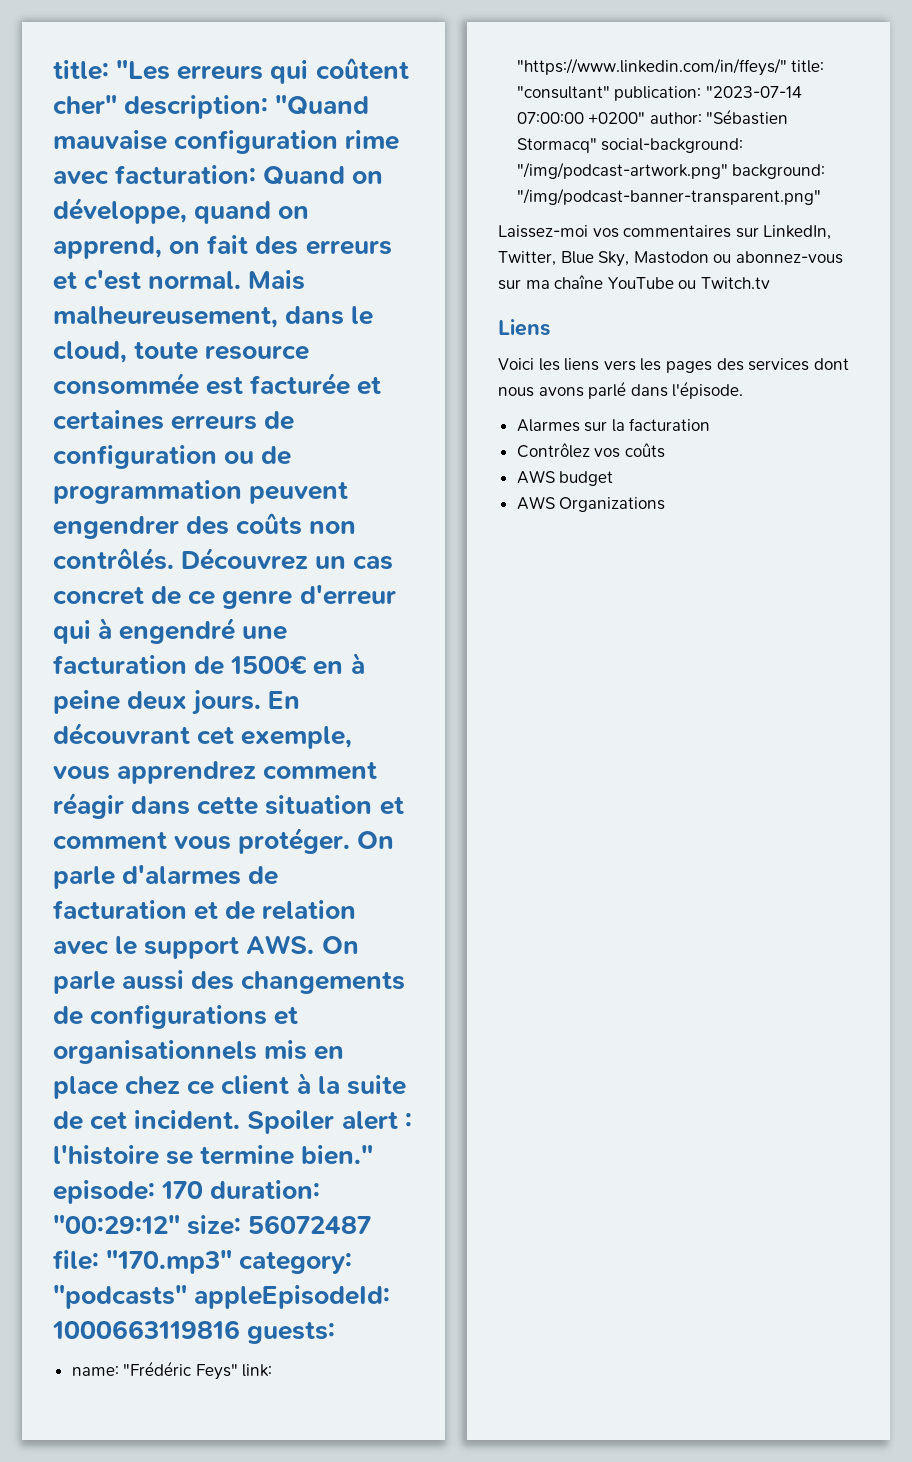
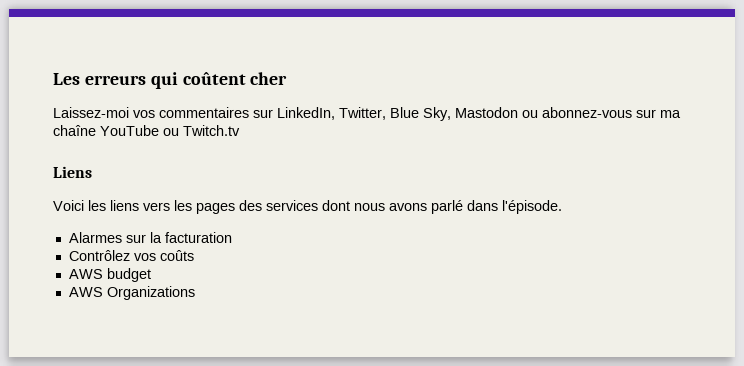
[53,60,171,80] title: "Les -> [53,73,80,85] Les
[53,95,370,119] [53,130,400,154] [53,165,384,185] [53,197,310,224] [53,235,392,259] [53,270,306,290] [53,306,374,329] [53,341,310,364] [53,372,382,395] [53,410,295,430] [53,445,292,469] [53,480,349,504] [53,513,357,539] [53,547,394,570] [53,585,396,609] [53,617,288,644] [53,652,365,675] [53,690,301,715] [53,722,353,749] [53,761,378,784] [53,792,404,819] [53,827,395,854] [53,865,279,889] [53,900,357,920] [53,935,359,959] [53,970,406,994] [53,1005,299,1029] [53,1040,345,1064] [53,1072,406,1099] [53,1110,412,1134] [53,1145,374,1165] [53,1180,321,1204] [53,1215,372,1235] [53,1250,353,1274] [53,1285,391,1309] [52,1320,336,1344] [71,1361,273,1380] [516,58,825,76] [516,86,802,101] [516,109,789,125] [516,138,744,153] [516,162,826,179] [516,188,821,205] cher" description: "Quand mauvaise configuration rime avec facturation: Quand on développe, quand on apprend, on fait des erreurs et c'est normal. Mais malheureusement, dans le cloud, toute resource consommée est facturée et certaines erreurs de configuration ou de programmation peuvent engendrer des coûts non contrôlés. Découvrez un cas concret de ce genre d'erreur qui à engendré une facturation de 1500€ en à peine deux jours. En découvrant cet exemple, vous apprendrez comment réagir dans cette situation et comment vous protéger. On parle d'alarmes de facturation et de relation avec le support AWS. On parle aussi des changements de configurations et organisationnels mis en place chez ce client à la suite de cet incident. Spoiler alert : l'histoire se termine bien." episode: 170 duration: "00:29:12" size: 56072487 file: "170.mp3" category: "podcasts" appleEpisodeId: 1000663119816 guests: // name: "Frédéric Feys" link: "https://www.linkedin.com/in/ffeys/" title: "consultant" publication: "2023-07-14 07:00:00 +0200" author: "Sébastien Stormacq" social-background: "/img/podcast-artwork.png" background: "/img/podcast-banner-transparent.png" -> [250,72,288,85] cher

